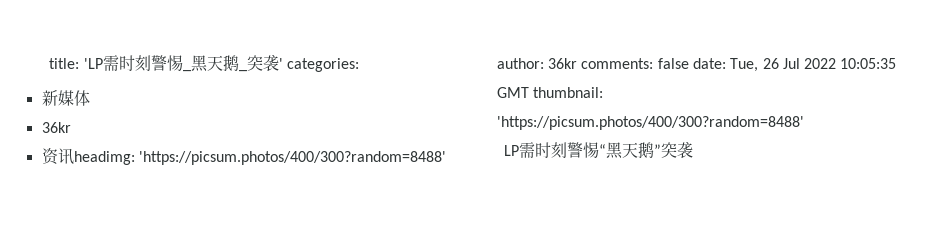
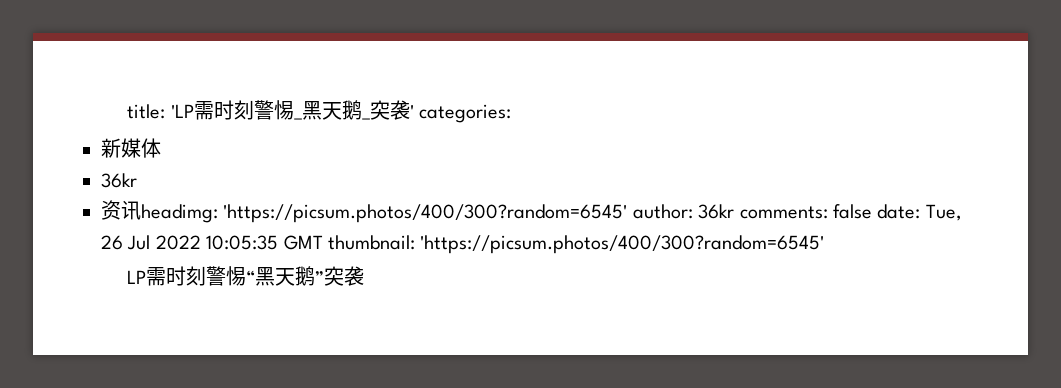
[138,151,446,165] 'https://picsum.photos/400/300?random=8488' -> [223,204,628,223] 'https://picsum.photos/400/300?random=6545'
[496,116,804,130] 'https://picsum.photos/400/300?random=8488' -> [420,235,825,254] 'https://picsum.photos/400/300?random=6545'

